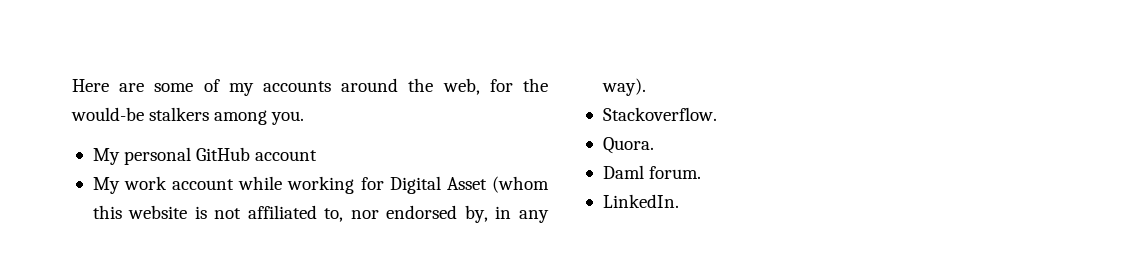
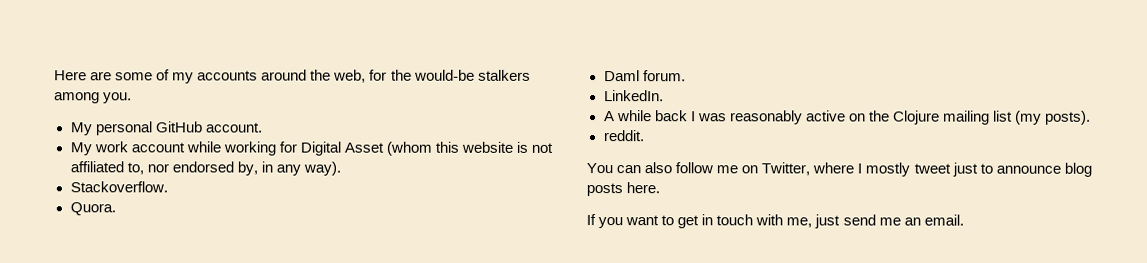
[255,150,318,161] account -> [204,122,263,133] account.
(679, 201) none -> [603,110,1092,125] [602,130,645,142] [586,162,1092,177] [586,182,661,197] [586,214,964,229] // A while back I was reasonably active on the Clojure mailing list (my posts). // reddit. // You can also follow me on Twitter, where I mostly tweet just to announce blog posts here. // If you want to get in touch with me, just send me an email.

